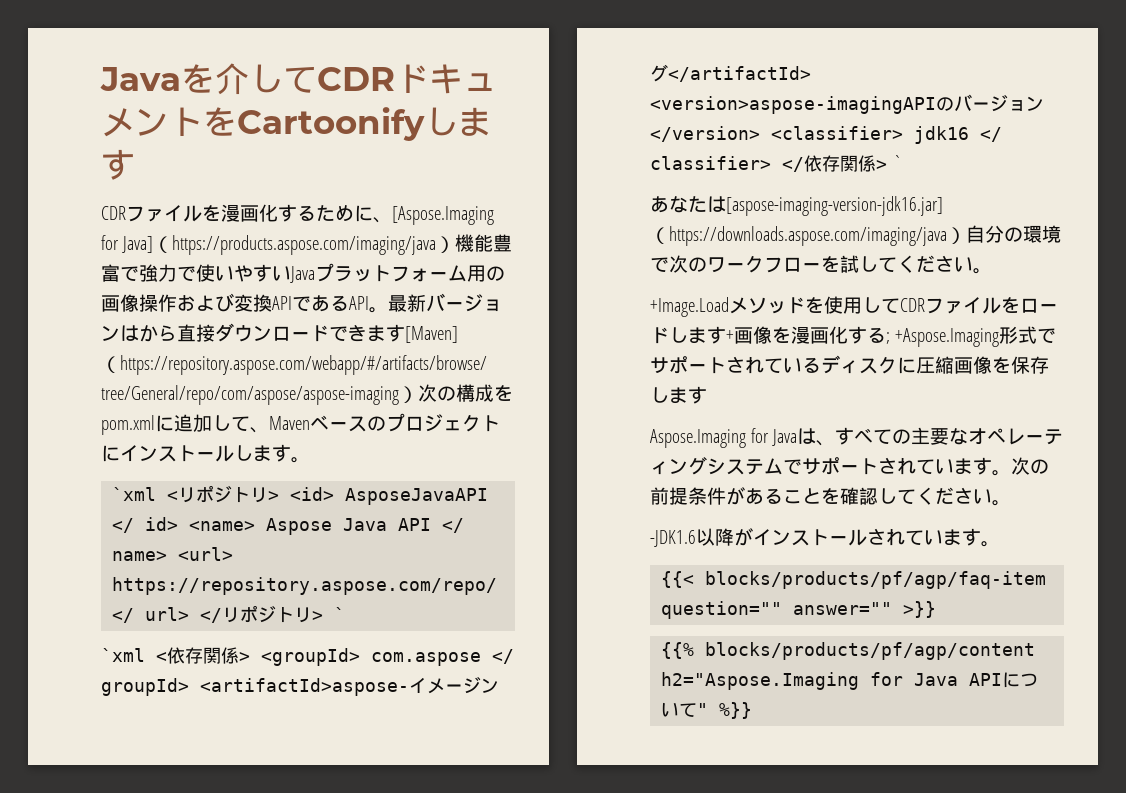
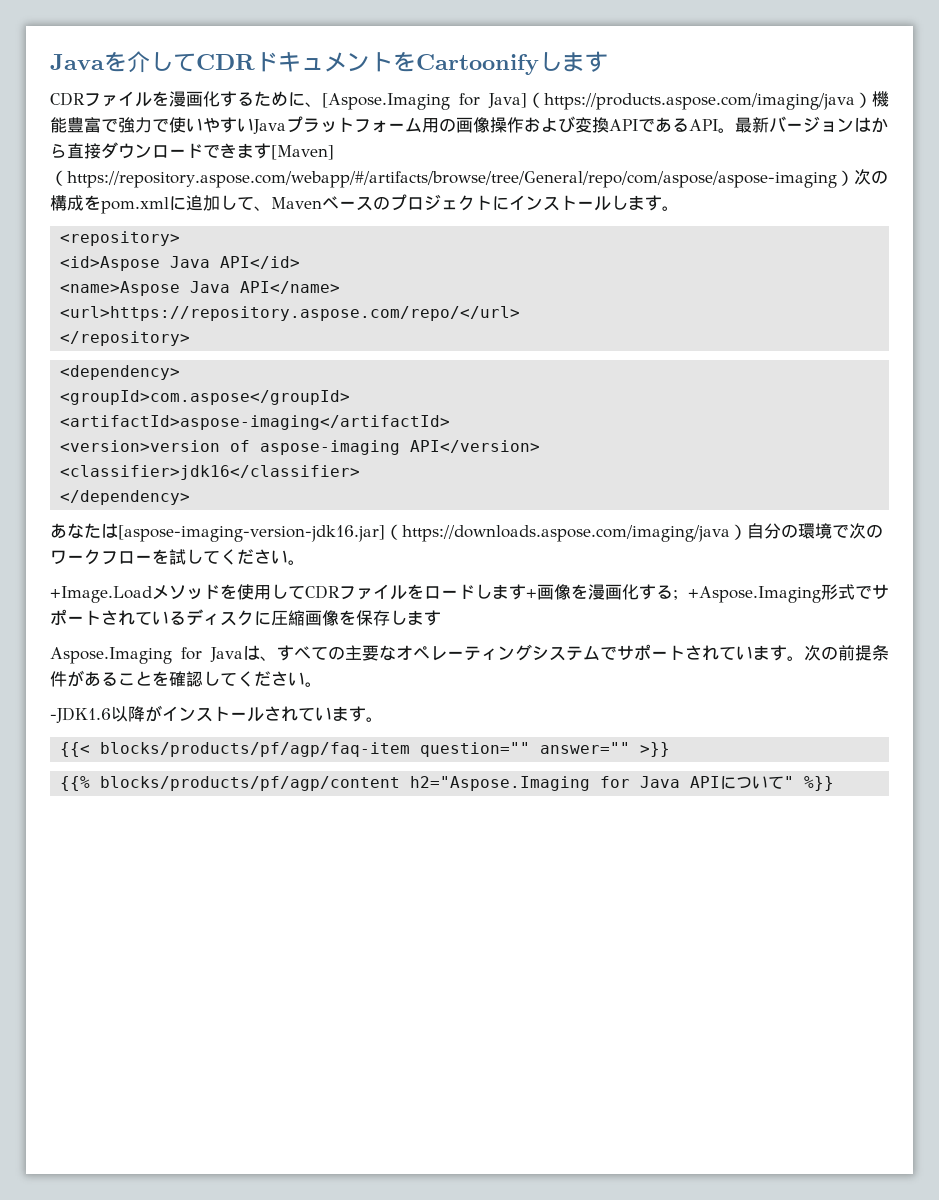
[112,485,489,505] [112,517,465,535] [112,547,234,561] [112,577,498,595] [112,605,346,623] [101,647,514,666] [101,677,499,696] [650,64,811,82] [650,94,1044,114] [650,126,1002,144] [650,155,902,172] `xml <リポジトリ> <id> AsposeJavaAPI </ id> <name> Aspose Java API </ name> <url> https://repository.aspose.com/repo/ </ url> </リポジトリ> ` // `xml <依存関係> <groupId> com.aspose </ groupId> <artifactId>aspose-イメージング</artifactId> <version>aspose-imagingAPIのバージョン</version> <classifier> jdk16 </ classifier> </依存関係> ` -> [60,231,181,246] [60,256,301,271] [60,281,341,296] [60,306,521,321] [60,331,191,346] [60,365,181,380] [60,390,351,405] [60,415,451,430] [60,440,541,455] [60,465,361,480] [60,490,191,505] <repository> // <id>Aspose Java API</id> // <name>Aspose Java API</name> // <url>https://repository.aspose.com/repo/</url> // </repository> // <dependency> // <groupId>com.aspose</groupId> // <artifactId>aspose-imaging</artifactId> // <version>version of aspose-imaging API</version> // <classifier>jdk16</classifier> // </dependency>

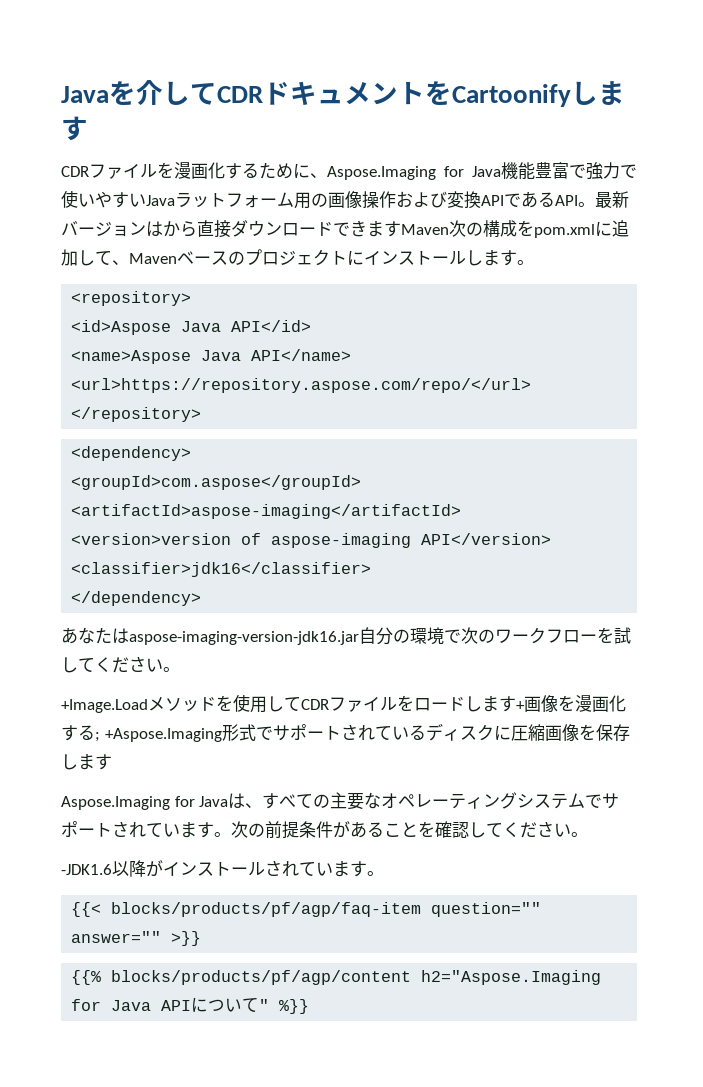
[322,92,872,110] [Aspose.Imaging for Java]（https://products.aspose.com/imaging/java） -> [327,166,501,180] Aspose.Imaging for Java
[286,116,303,133] プ -> (175, 200) none
[271,145,334,160] [50,170,854,188] [Maven]（https://repository.aspose.com/webapp/#/artifacts/browse/tree/General/repo/com/aspose/aspose-imaging） -> [401,224,449,235] Maven
[118,524,747,542] [aspose-imaging-version-jdk16.jar]（https://downloads.aspose.com/imaging/java） -> [129,631,359,645] aspose-imaging-version-jdk16.jar

